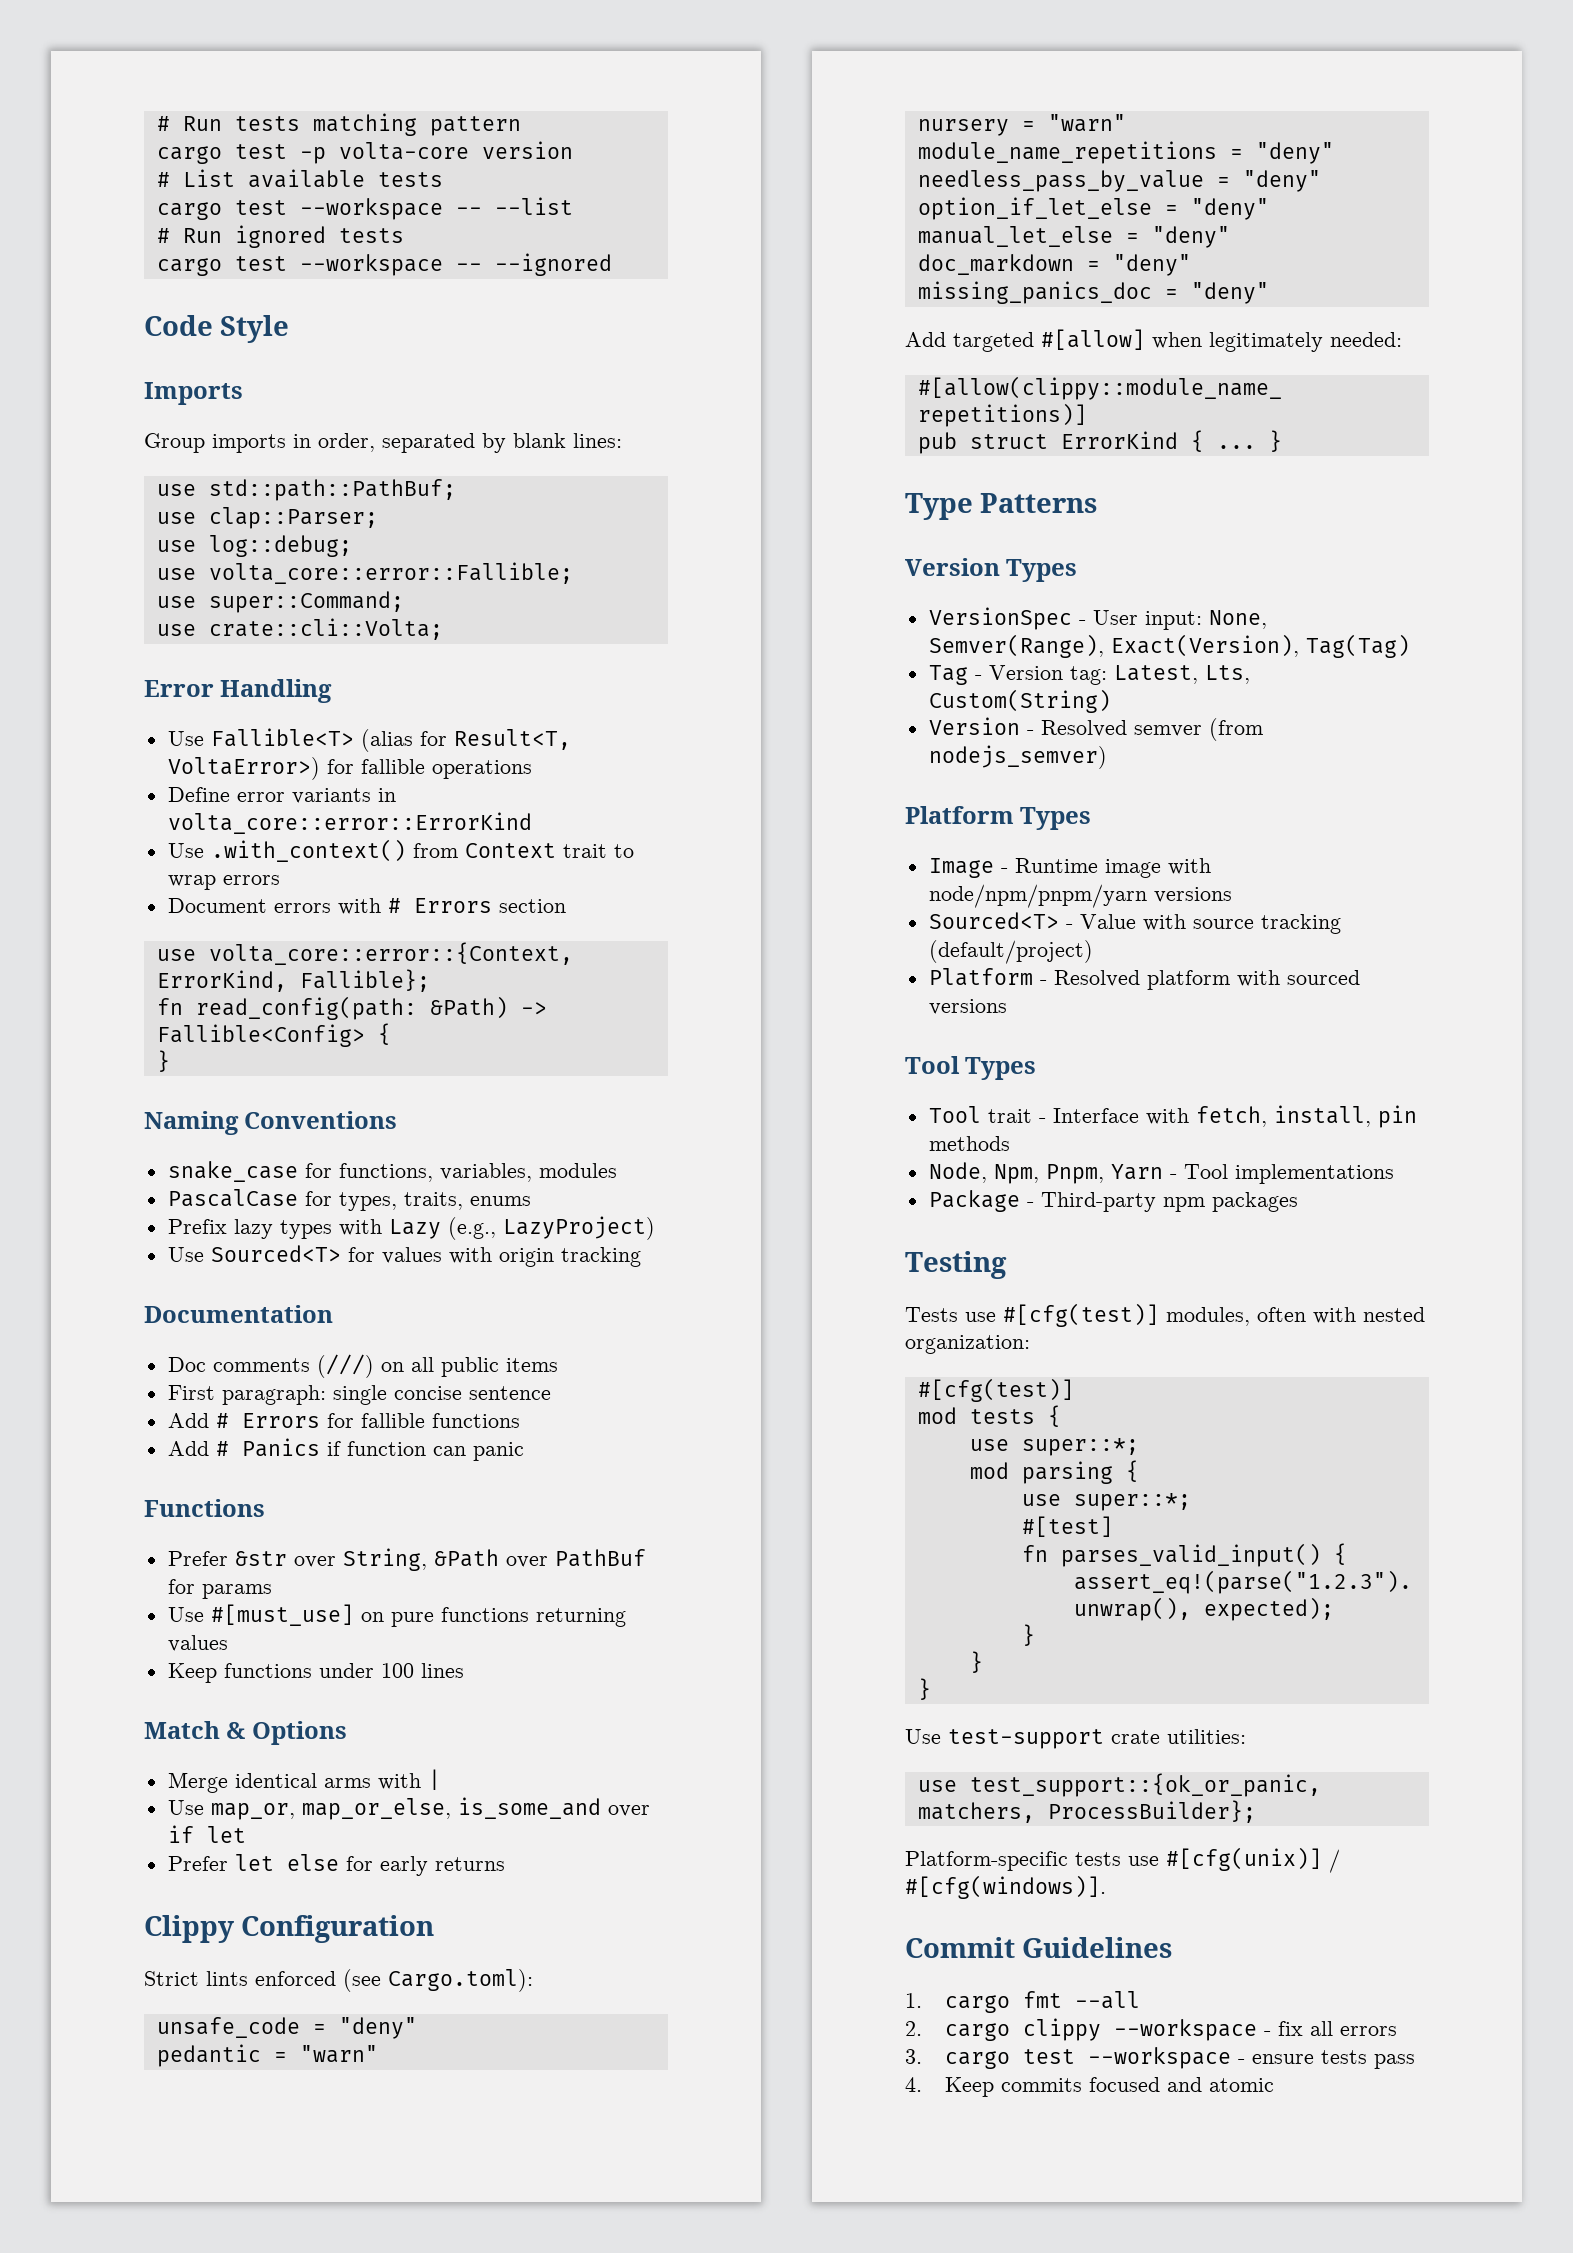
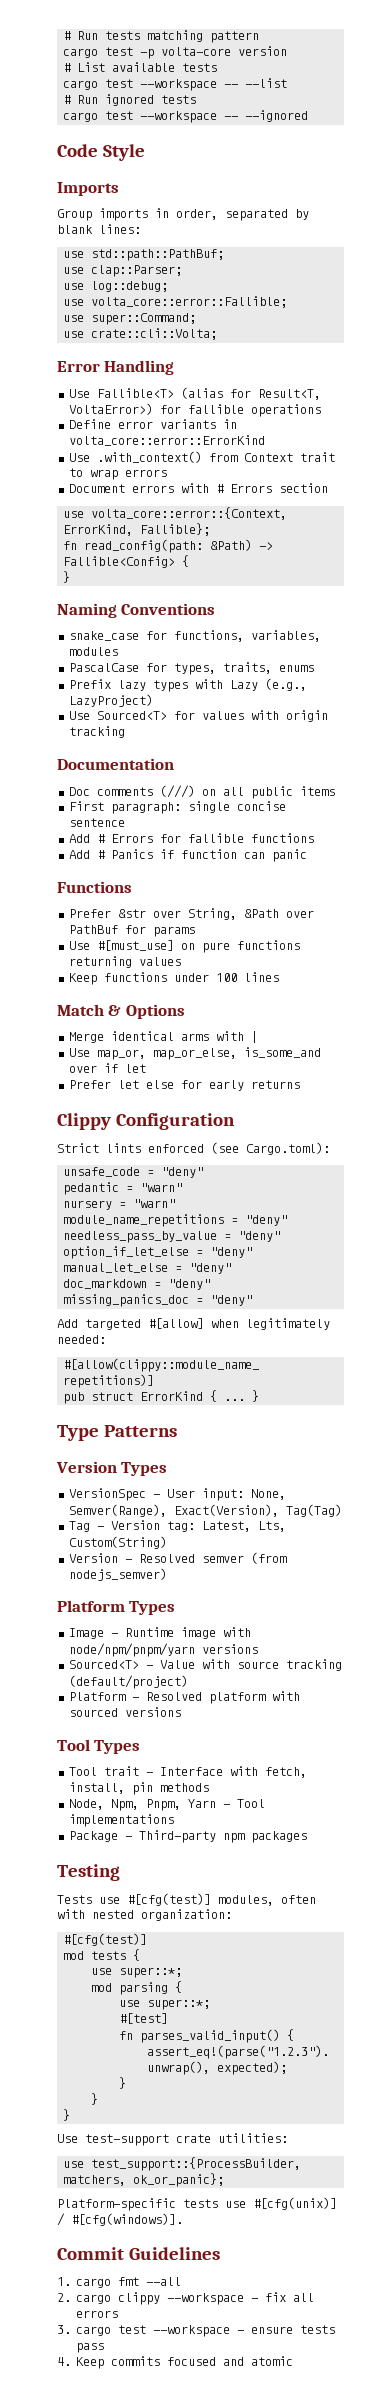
[969,1773,1321,1797] [917,1800,1256,1823] test_support::{ok_or_panic, matchers, ProcessBuilder}; -> [91,2157,302,2171] [63,2173,225,2187] test_support::{ProcessBuilder, matchers, ok_or_panic};

